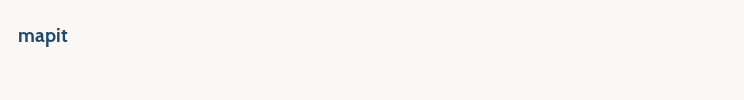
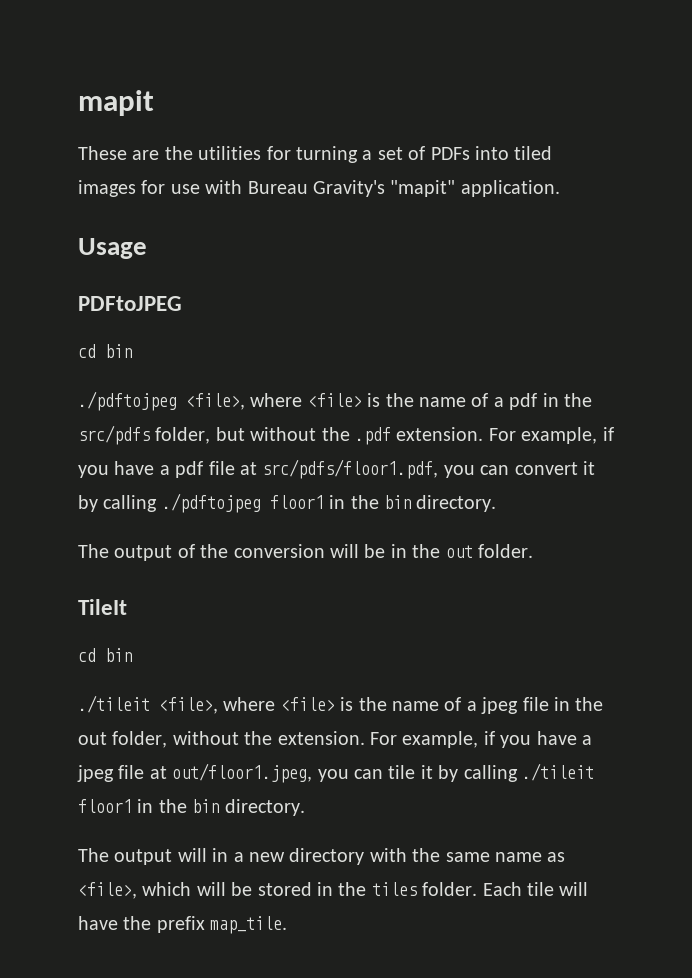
(68, 37) none -> [78,146,553,163] [78,180,560,197] [78,238,147,259] [78,296,182,311] [78,344,132,358] [78,391,592,411] [78,425,614,445] [78,459,595,479] [78,493,497,513] [78,544,533,561] [78,599,127,615] [78,648,132,662] [78,695,604,714] [78,731,592,748] [77,763,594,783] [78,799,305,816] [78,848,566,865] [78,882,589,899] [78,916,288,934] // These are the utilities for turning a set of PDFs into tiled images for use with Bureau Gravity's "mapit" application. // Usage // PDFtoJPEG // cd bin // ./pdftojpeg <file>, where <file> is the name of a pdf in the src/pdfs folder, but without the .pdf extension. For example, if you have a pdf file at src/pdfs/floor1.pdf, you can convert it by calling ./pdftojpeg floor1 in the bin directory. // The output of the conversion will be in the out folder. // TileIt // cd bin // ./tileit <file>, where <file> is the name of a jpeg file in the out folder, without the extension. For example, if you have a jpeg file at out/floor1.jpeg, you can tile it by calling ./tileit floor1 in the bin directory. // The output will in a new directory with the same name as <file>, which will be stored in the tiles folder. Each tile will have the prefix map_tile.

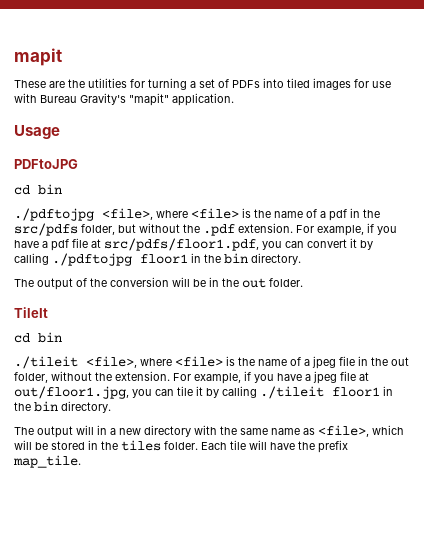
[78,296,182,311] [78,344,132,358] [78,391,177,411] PDFtoJPEG // cd bin // ./pdftojpeg -> [14,159,78,169] [14,184,62,195] [14,208,94,221] PDFtoJPG // cd bin // ./pdftojpg
[161,493,261,513] ./pdftojpeg -> [52,253,132,266] ./pdftojpg
[172,763,313,783] out/floor1.jpeg, -> [14,386,129,399] out/floor1.jpg,

